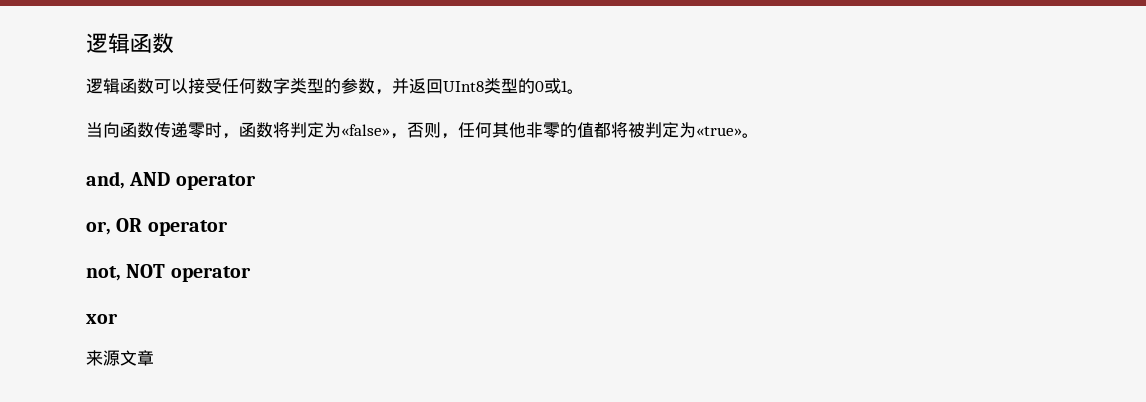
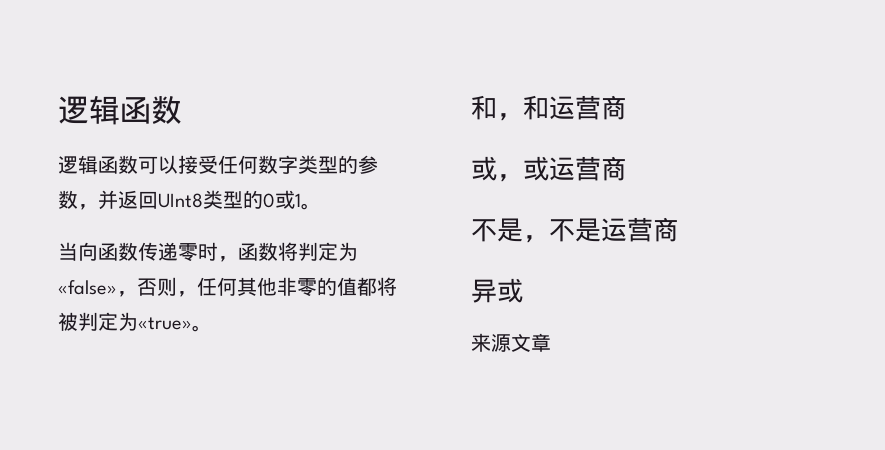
[86,171,256,190] [86,218,228,236] [86,264,251,282] [86,313,118,324] and, AND operator // or, OR operator // not, NOT operator // xor -> [471,95,627,121] [471,156,627,182] [471,217,679,243] [471,278,523,303] 和，和运营商 // 或，或运营商 // 不是，不是运营商 // 异或

